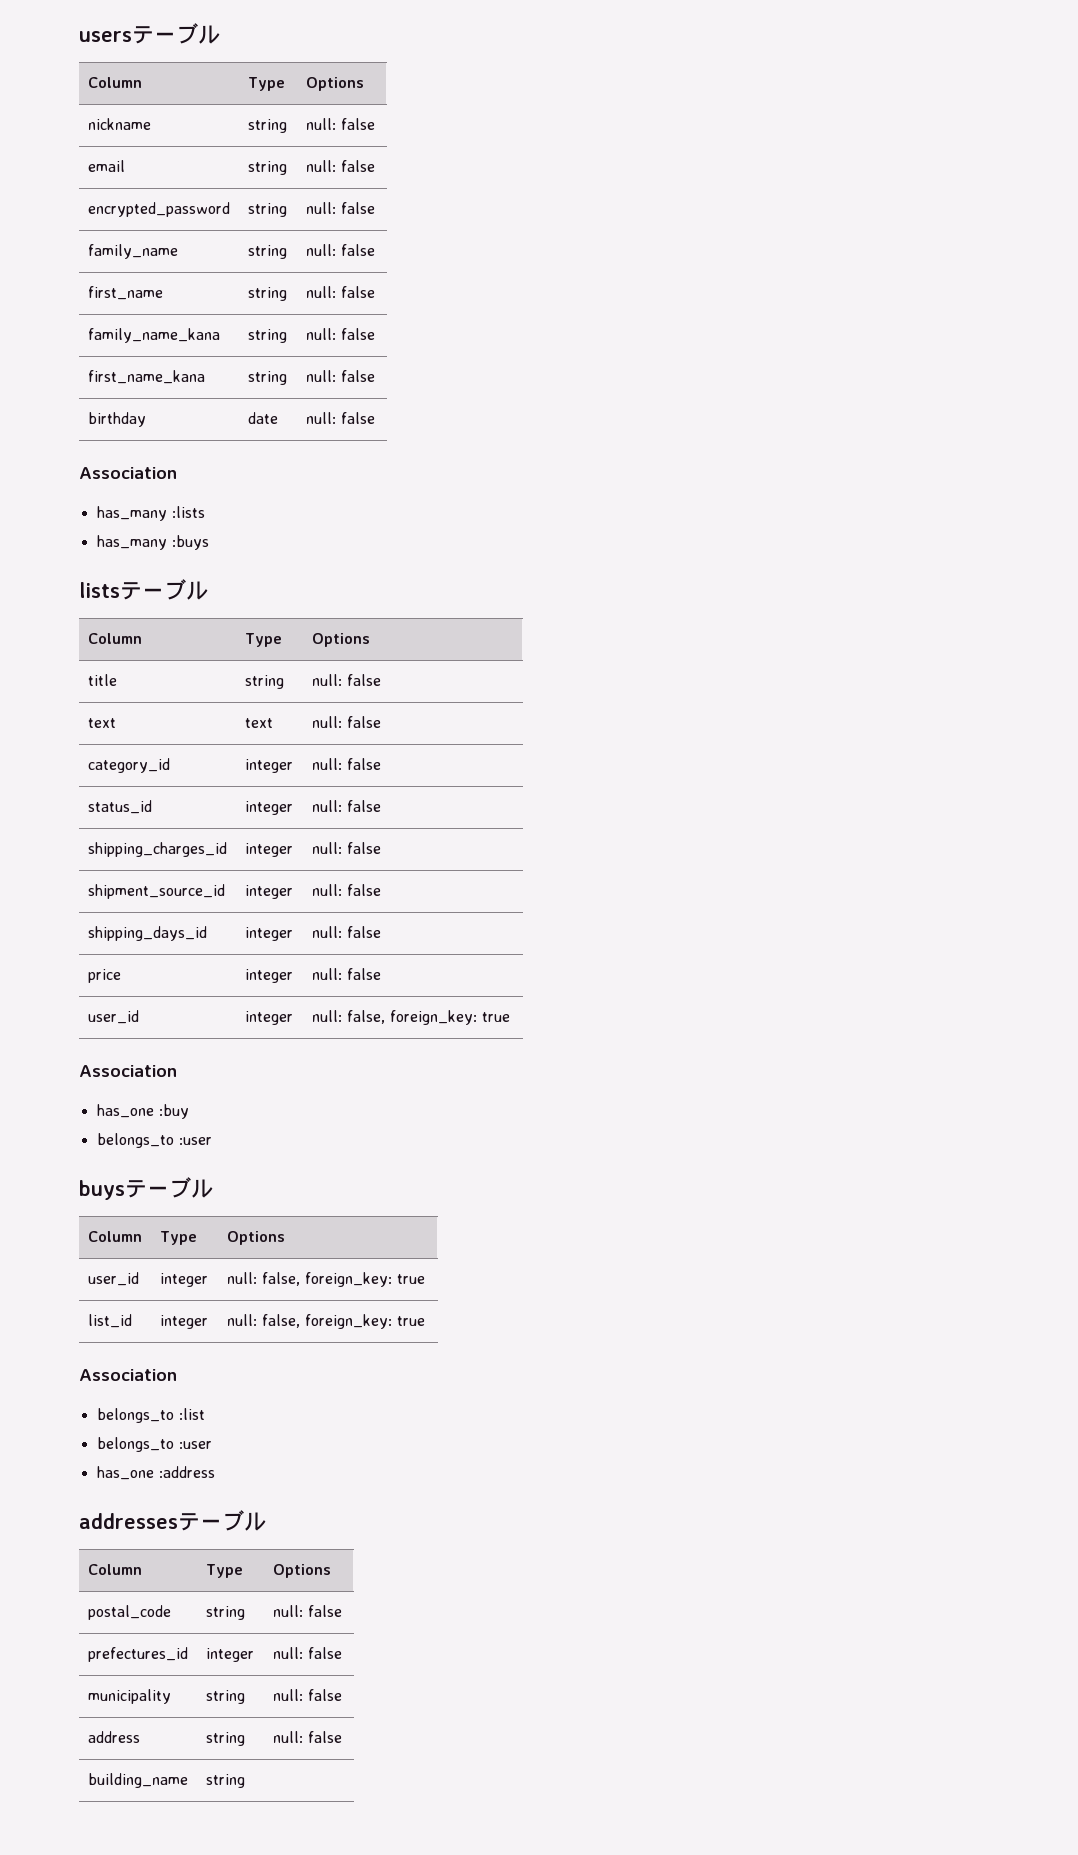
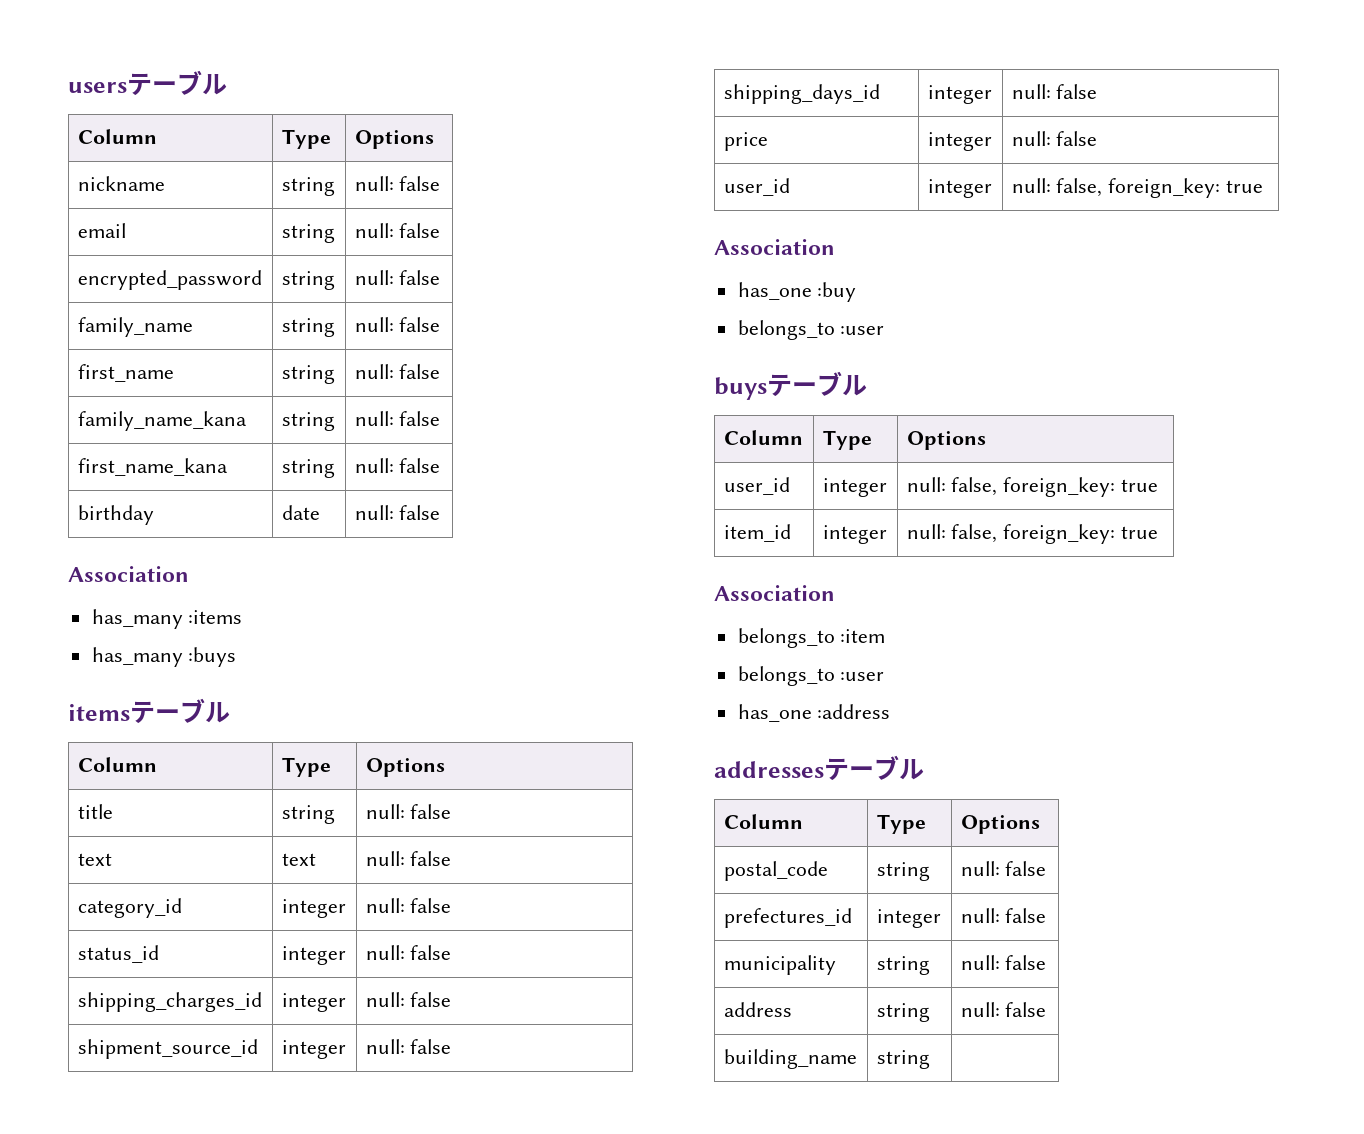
[171,506,205,518] :lists -> [188,610,243,624] :items
[79,582,120,598] lists -> [68,704,130,721] items
[87,1314,132,1328] list_id -> [723,524,791,542] item_id
[178,1408,205,1420] :list -> [840,629,886,643] :item

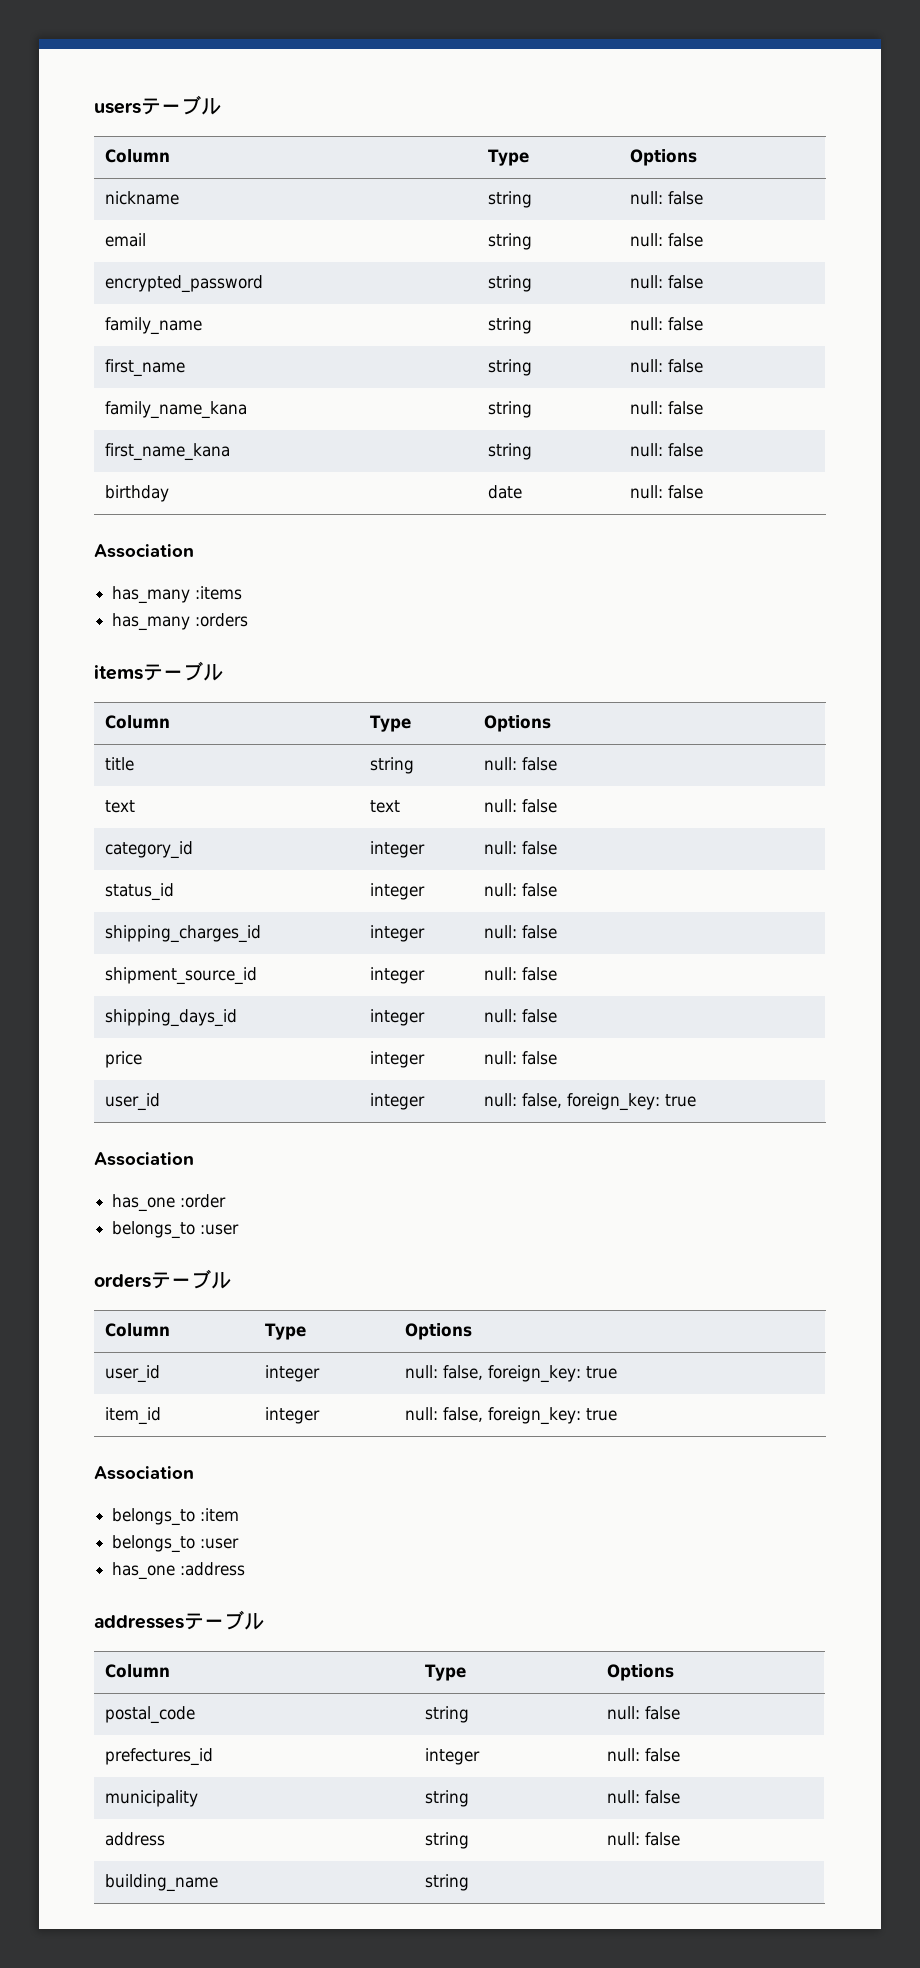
[188,647,237,667] :buys -> [195,613,249,627] :orders
[817,282,857,302] [737,320,885,340] [714,377,767,400] :buy // belongs_to :user // buys -> [180,1194,227,1208] [112,1221,240,1239] [94,1274,151,1288] :order // belongs_to :user // orders

